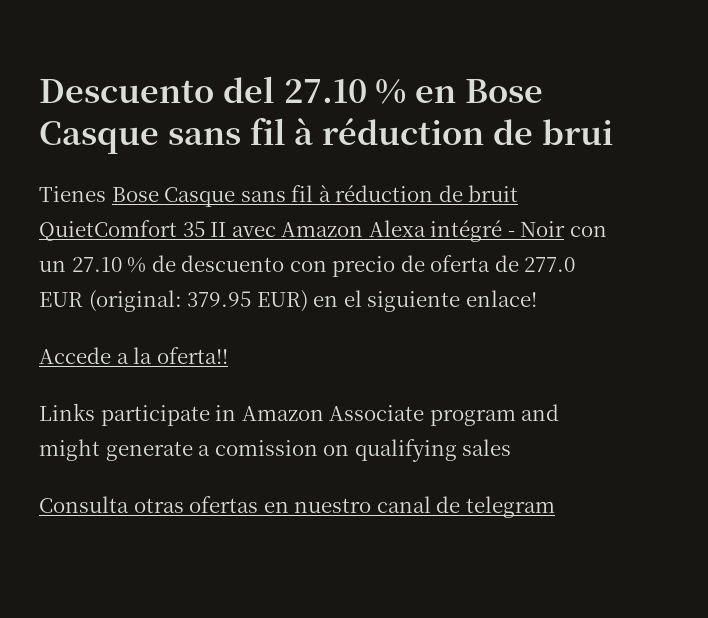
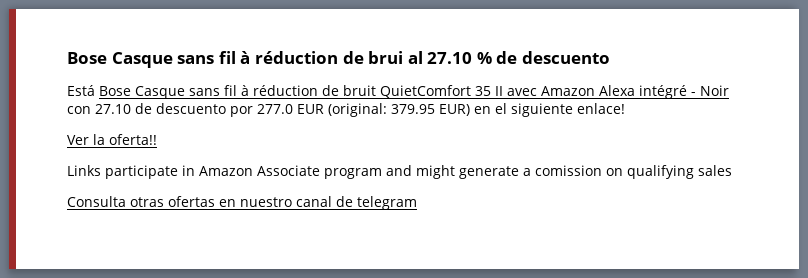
[39,76,457,104] Descuento del 27.10 % en -> (67, 58) none
[39,186,106,202] // Tienes -> [407,51,611,64] [67,85,95,96] al 27.10 % de descuento // Está
[39,255,519,277] un 27.10 % de descuento con precio de oferta de -> [95,103,253,117] 27.10 de descuento por
[39,347,129,364] Accede a -> [67,135,89,145] Ver

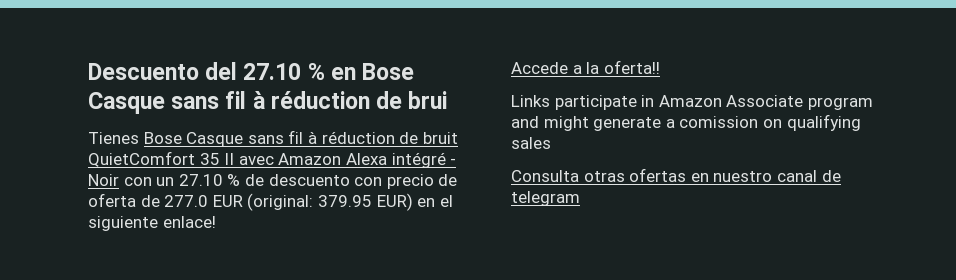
(67, 58) none -> [88,62,356,80] Descuento del 27.10 % en
[407,51,611,64] [67,85,95,96] al 27.10 % de descuento // Está -> [88,132,139,144] // Tienes
[95,103,253,117] 27.10 de descuento por -> [156,174,458,189] [88,193,160,207] un 27.10 % de descuento con precio de oferta de
[67,135,89,145] Ver -> [511,62,582,74] Accede a

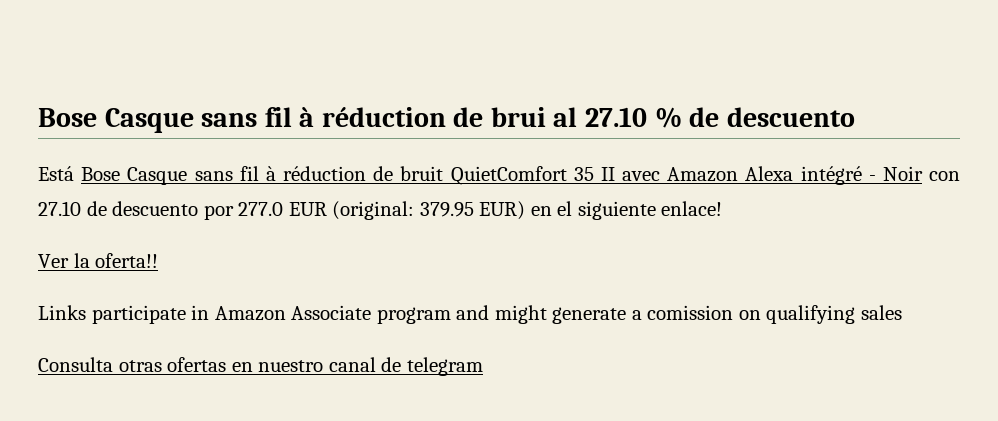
[88,62,356,80] Descuento del 27.10 % en -> (38, 117) none
[88,132,139,144] // Tienes -> [553,107,855,128] [38,166,74,181] al 27.10 % de descuento // Está
[156,174,458,189] [88,193,160,207] un 27.10 % de descuento con precio de oferta de -> [38,201,234,220] 27.10 de descuento por
[511,62,582,74] Accede a -> [38,254,69,268] Ver

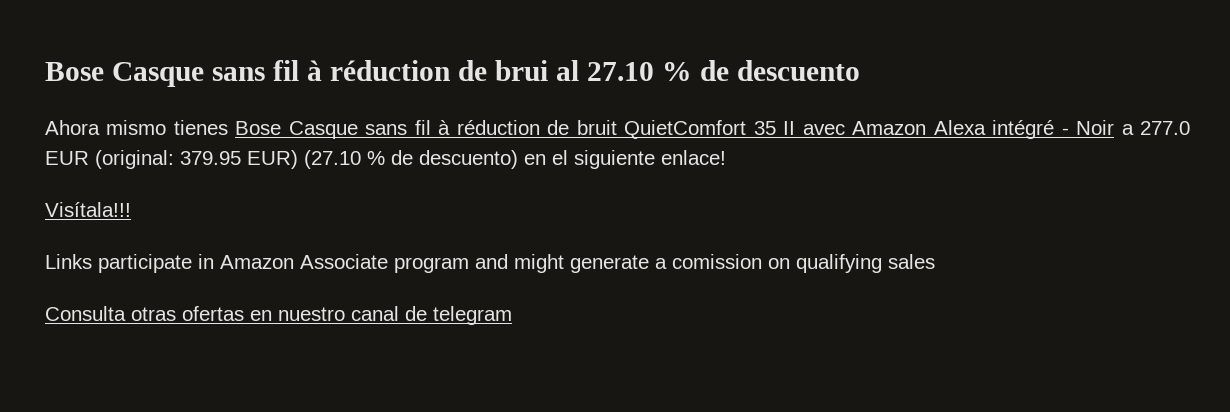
[38,166,74,181] Está -> [45,120,228,135] Ahora mismo tienes
[928,171,960,181] [38,201,234,220] con 27.10 de descuento por -> [1121,124,1134,135] a
(526, 210) none -> [304,150,518,169] (27.10 % de descuento)
[38,253,159,268] Ver la oferta!! -> [45,202,131,217] Visítala!!!

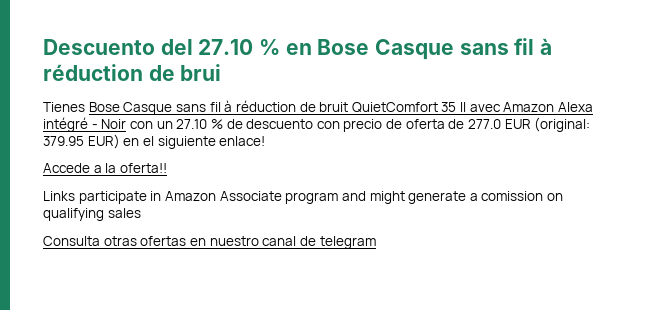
(45, 71) none -> [43,39,312,55] Descuento del 27.10 % en
[555,60,860,81] [45,120,228,135] al 27.10 % de descuento // Ahora mismo tienes -> [43,102,85,112] // Tienes
[1121,124,1134,135] a -> [129,119,465,132] con un 27.10 % de descuento con precio de oferta de
[304,150,518,169] (27.10 % de descuento) -> (120, 141) none
[45,202,131,217] Visítala!!! -> [43,163,167,173] Accede a la oferta!!

